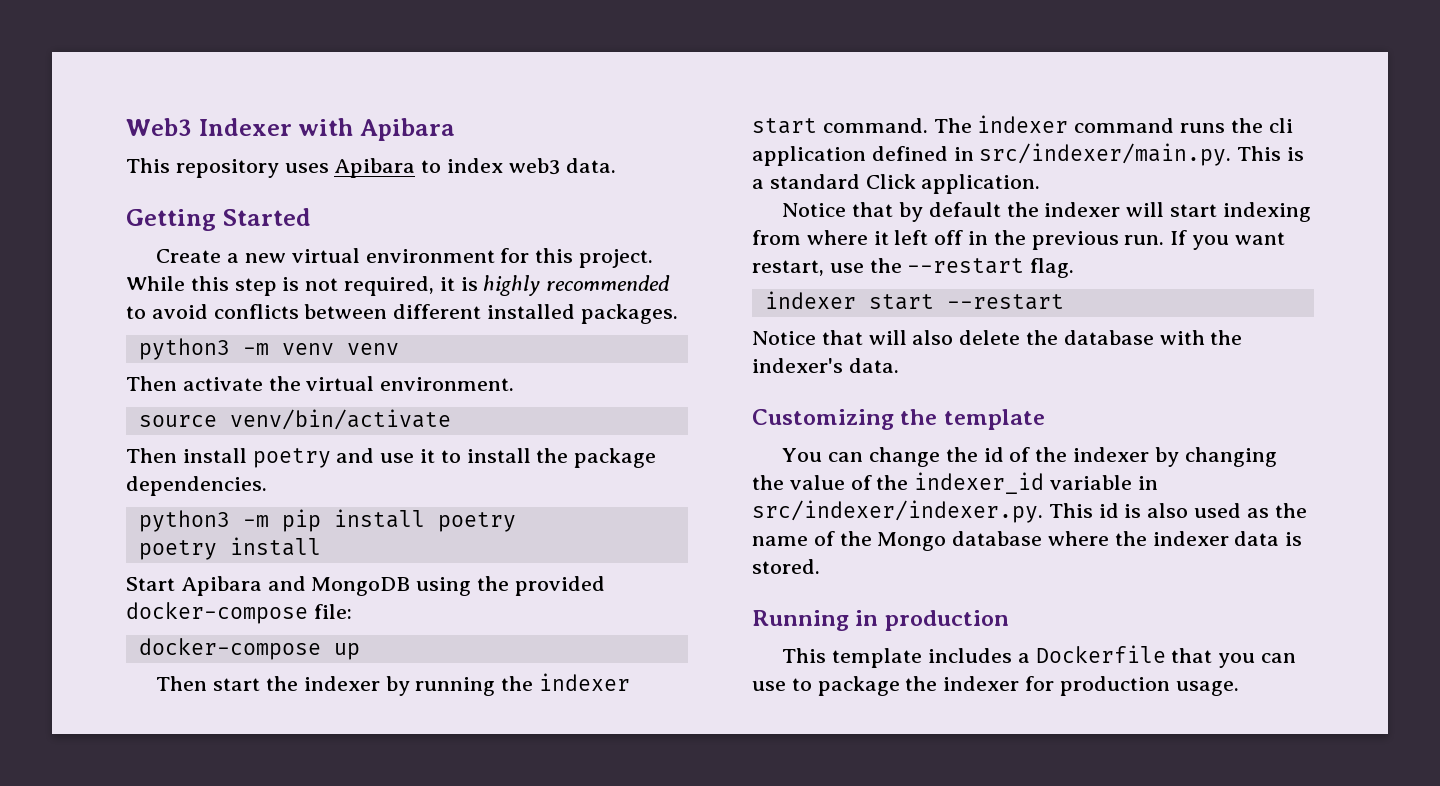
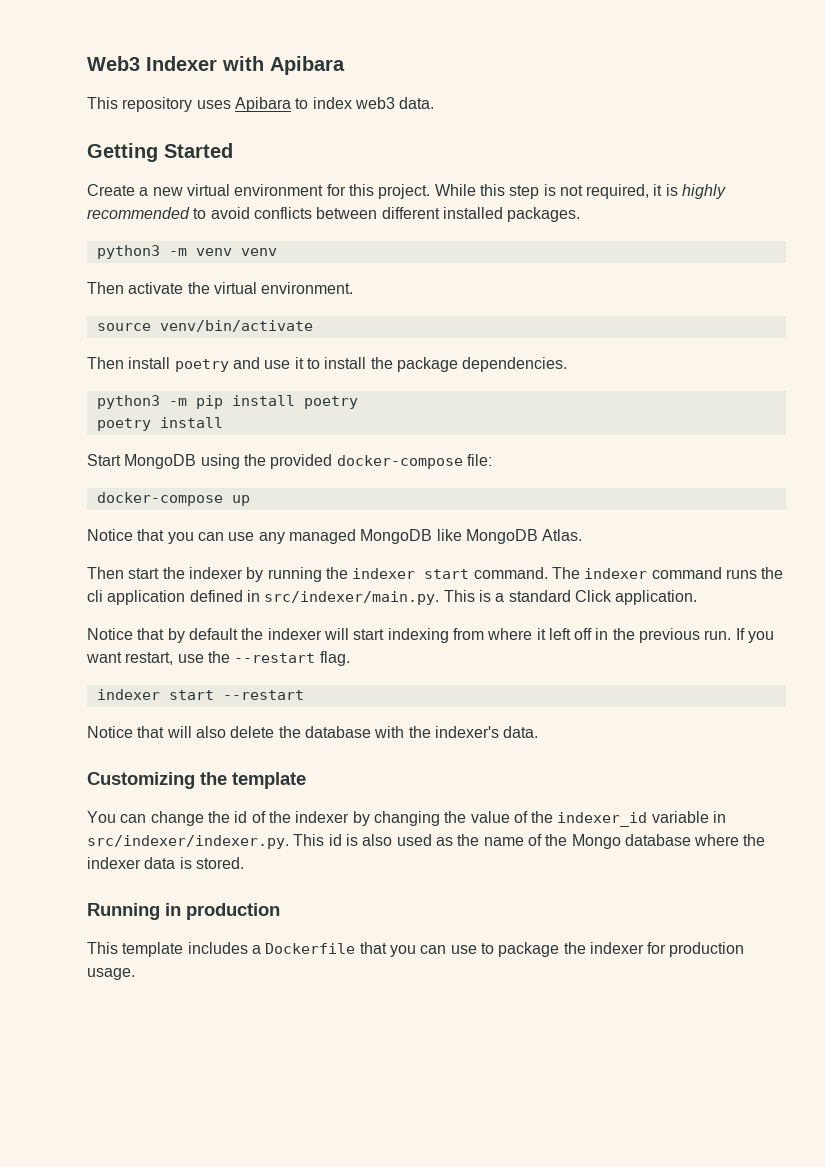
[180,576,306,596] Apibara and -> (121, 460) none
(360, 651) none -> [87,529,583,544] // Notice that you can use any managed MongoDB like MongoDB Atlas.

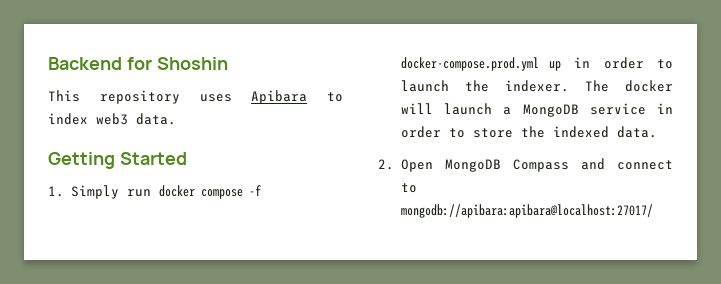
[87,56,345,75] Web3 Indexer with Apibara -> [48,57,228,70] Backend for Shoshin
[87,184,727,199] [87,207,581,222] [96,245,277,259] [87,282,354,294] [96,320,313,332] [87,357,568,372] [96,395,358,409] [96,417,223,431] [87,454,492,469] [96,492,250,506] [87,529,583,544] [87,567,784,582] [87,590,698,605] [87,628,775,643] [86,651,350,666] [96,689,304,700] [87,726,539,738] [87,772,306,789] [87,811,727,827] [87,834,766,849] [87,857,244,869] [87,903,280,920] [87,942,745,957] [87,968,135,980] Create a new virtual environment for this project. While this step is not required, it is highly recommended to avoid conflicts between different installed packages. // python3 -m venv venv // Then activate the virtual environment. // source venv/bin/activate // Then install poetry and use it to install the package dependencies. // python3 -m pip install poetry // poetry install // Start MongoDB using the provided docker-compose file: // docker-compose up // Notice that you can use any managed MongoDB like MongoDB Atlas. // Then start the indexer by running the indexer start command. The indexer command runs the cli application defined in src/indexer/main.py. This is a standard Click application. // Notice that by default the indexer will start indexing from where it left off in the previous run. If you want restart, use the --restart flag. // indexer start --restart // Notice that will also delete the database with the indexer's data. // Customizing the template // You can change the id of the indexer by changing the value of the indexer_id variable in src/indexer/indexer.py. This id is also used as the name of the Mongo database where the indexer data is stored. // Running in production // This template includes a Dockerfile that you can use to package the indexer for production usage. -> [48,185,261,199] [400,57,673,71] [400,80,673,92] [400,103,673,117] [400,126,657,138] [378,158,673,172] [400,183,417,193] [400,204,653,218] 1. Simply run docker compose -f docker-compose.prod.yml up in order to launch the indexer. The docker will launch a MongoDB service in order to store the indexed data. // 2. Open MongoDB Compass and connect to mongodb://apibara:apibara@localhost:27017/

